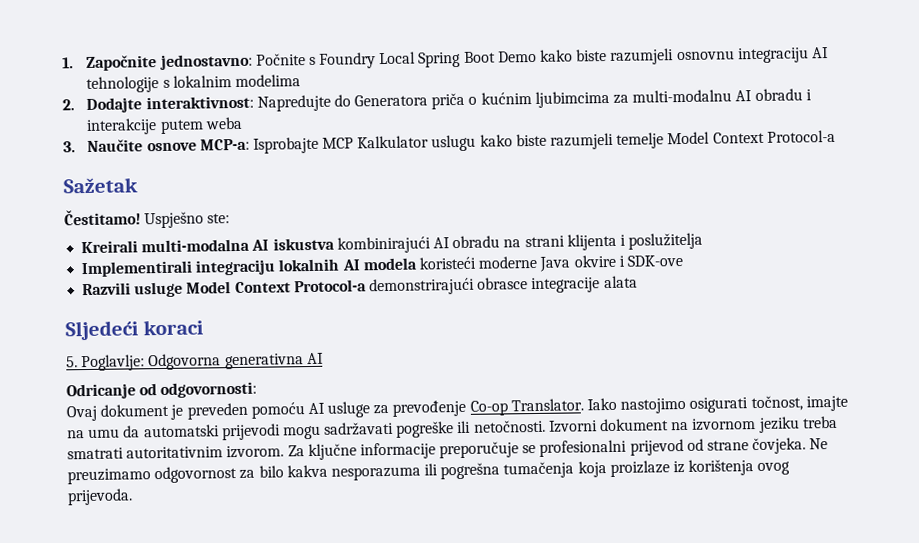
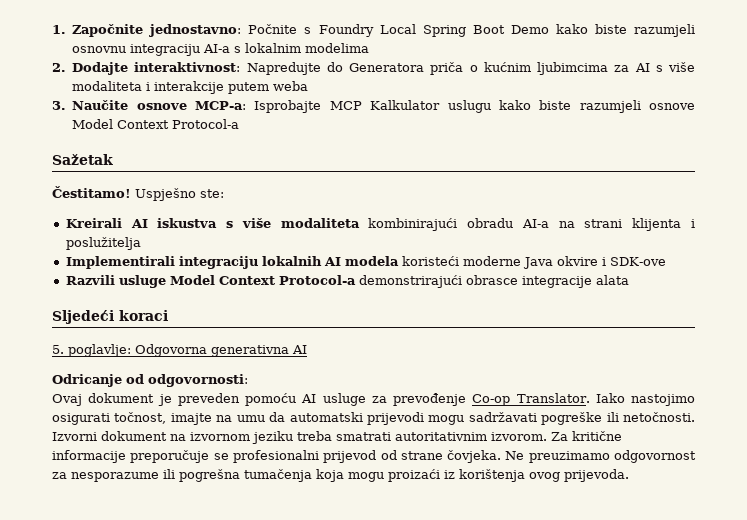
[811,47,829,59] [86,76,160,93] AI tehnologije -> [203,44,231,53] AI-a
[632,88,803,103] multi-modalnu AI obradu -> [634,62,695,72] [72,81,143,91] AI s više modaliteta
[616,132,665,149] temelje -> [649,103,695,110] osnove
[141,238,251,253] multi-modalna -> (122, 223) none
[336,235,501,254] kombinirajući AI obradu -> [226,218,549,231] s više modaliteta kombinirajući obradu AI-a
[81,354,146,372] Poglavlje: -> [68,344,131,357] poglavlje:
[307,443,357,461] ključne -> [572,431,622,441] kritične
[258,464,421,481] bilo kakva nesporazuma -> [71,472,159,482] nesporazume
[609,460,670,477] proizlaze -> [348,469,440,482] mogu proizaći

